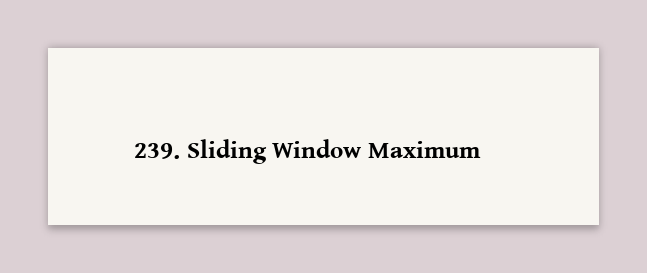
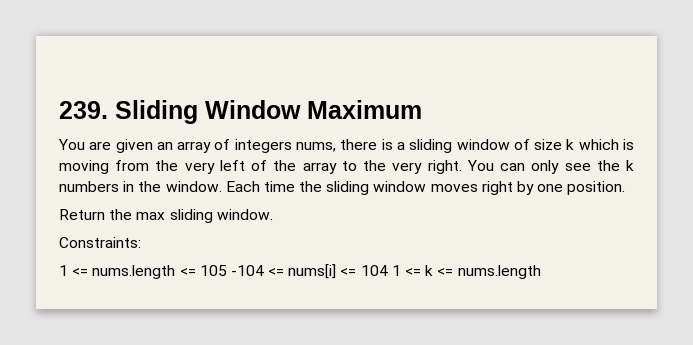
(481, 149) none -> [58,139,634,153] [59,160,635,174] [59,181,626,195] [59,209,273,223] [59,237,141,248] [59,264,541,279] // You are given an array of integers nums, there is a sliding window of size k which is moving from the very left of the array to the very right. You can only see the k numbers in the window. Each time the sliding window moves right by one position. // Return the max sliding window. // Constraints: // 1 <= nums.length <= 105 -104 <= nums[i] <= 104 1 <= k <= nums.length

